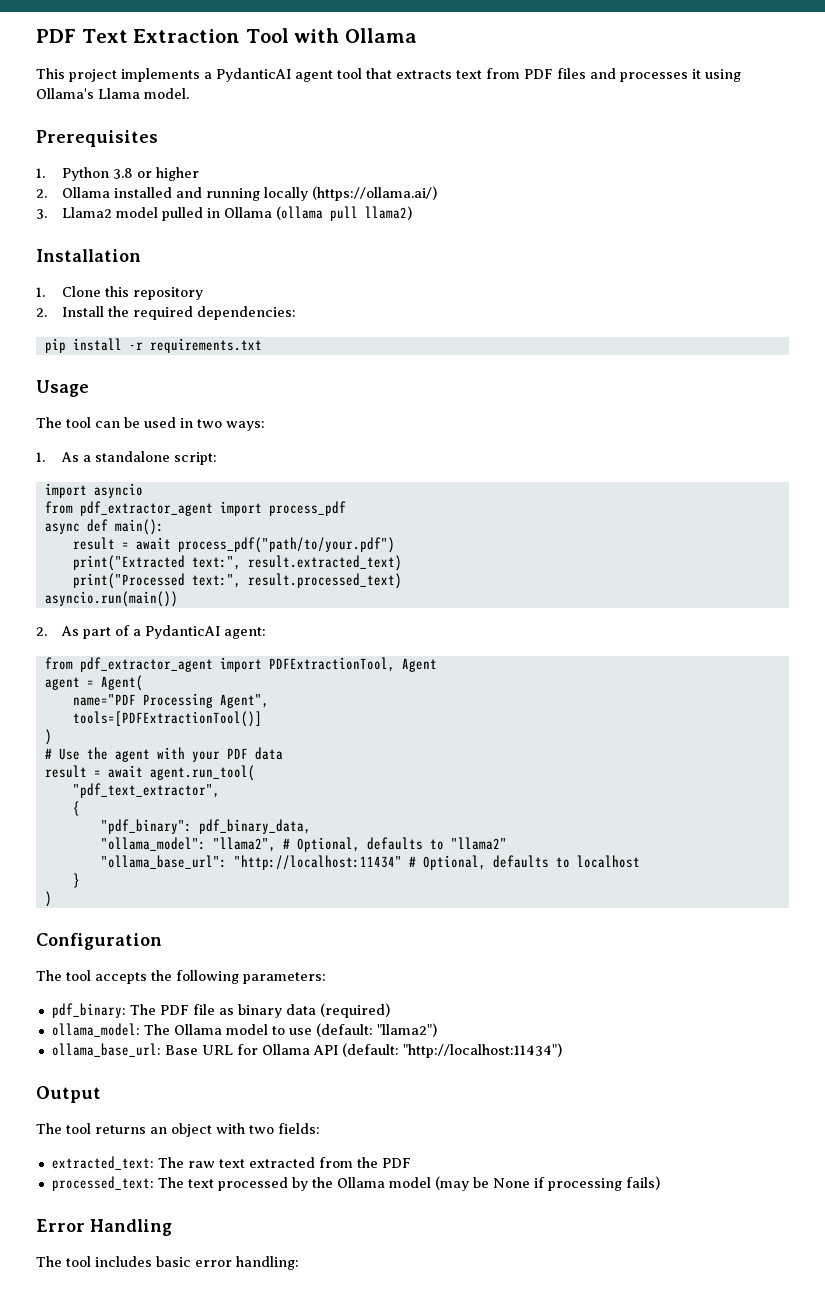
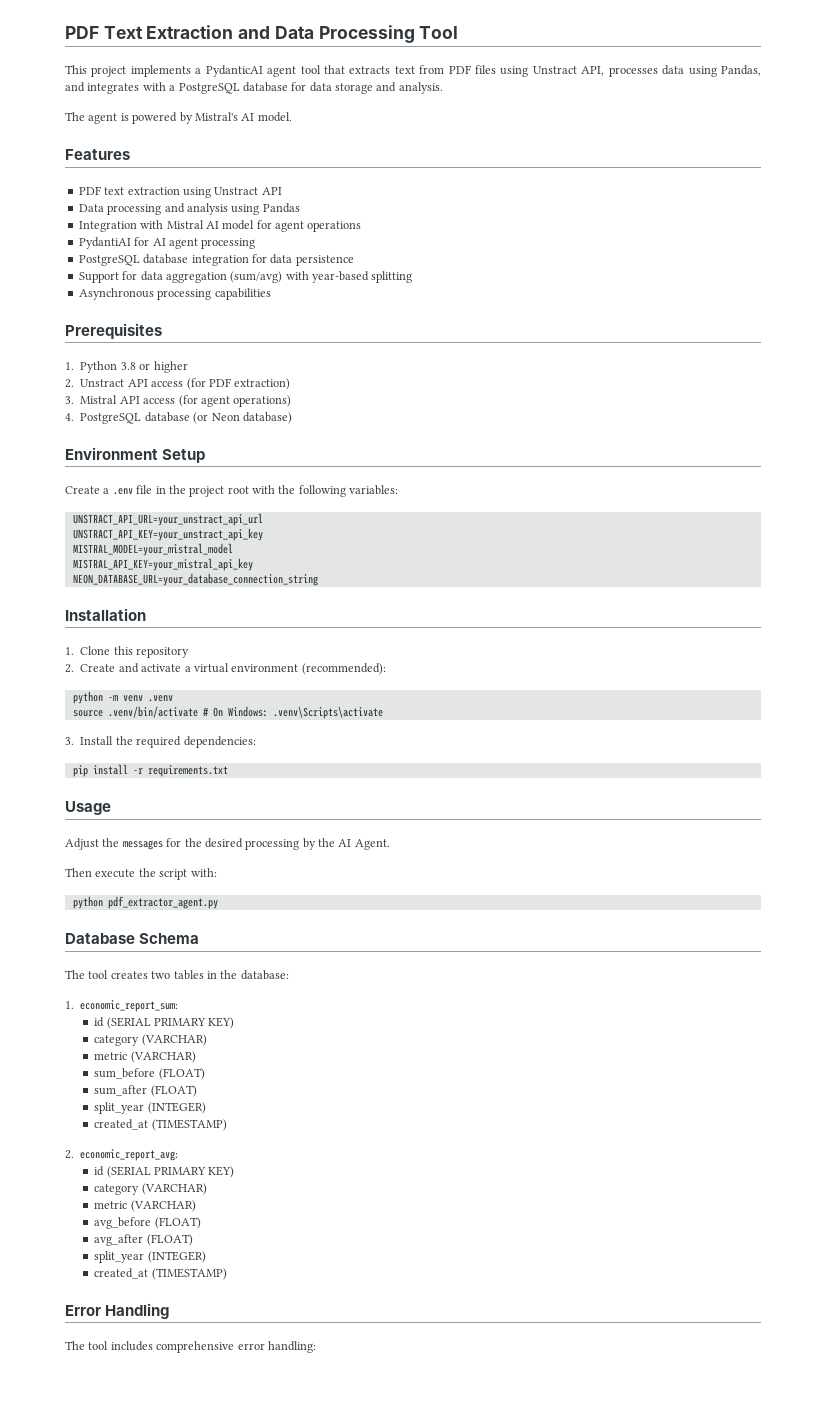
(241, 36) none -> [238,25,415,43] and Data Processing
[294,28,417,43] with Ollama -> (459, 32) none
[590,68,741,82] [36,88,189,99] and processes it using Ollama's Llama model. -> [500,65,762,77] [65,82,443,94] [65,112,292,124] [65,149,130,160] [78,186,282,198] [78,203,300,215] [78,220,362,232] [78,237,256,249] [78,254,354,266] [78,271,413,283] [78,288,271,300] using Unstract API, processes data using Pandas, and integrates with a PostgreSQL database for data storage and analysis. // The agent is powered by Mistral's AI model. // Features // PDF text extraction using Unstract API // Data processing and analysis using Pandas // Integration with Mistral AI model for agent operations // PydantiAI for AI agent processing // PostgreSQL database integration for data persistence // Support for data aggregation (sum/avg) with year-based splitting // Asynchronous processing capabilities
[61,186,437,201] [36,206,412,221] Ollama installed and running locally (https://ollama.ai/) // 3. Llama2 model pulled in Ollama (ollama pull llama2) -> [80,378,291,390] [65,395,292,407] [65,412,292,424] [65,447,206,463] [65,485,399,497] [72,513,263,526] [72,528,263,541] [72,543,233,556] [72,558,253,571] [72,573,318,586] Unstract API access (for PDF extraction) // 3. Mistral API access (for agent operations) // 4. PostgreSQL database (or Neon database) // Environment Setup // Create a .env file in the project root with the following variables: // UNSTRACT_API_URL=your_unstract_api_url // UNSTRACT_API_KEY=your_unstract_api_key // MISTRAL_MODEL=your_mistral_model // MISTRAL_API_KEY=your_mistral_api_key // NEON_DATABASE_URL=your_database_connection_string
(47, 312) none -> [80,663,386,675] [72,691,173,704] [72,706,383,719] [65,737,74,745] Create and activate a virtual environment (recommended): // python -m venv .venv // source .venv/bin/activate # On Windows: .venv\Scripts\activate // 3.
[36,417,265,431] [36,451,217,465] [44,483,143,498] [44,501,346,516] [44,519,164,535] [72,537,395,553] [72,555,402,571] [72,573,402,589] [44,591,178,607] [36,625,266,639] [44,657,437,672] [44,675,143,691] [72,693,269,708] [72,711,262,727] [44,729,52,745] [44,747,283,762] [44,765,255,781] [72,783,220,798] [72,801,80,816] [100,819,311,834] [100,837,507,852] [100,855,640,870] [72,873,80,888] [44,891,52,907] [36,933,162,950] [36,970,326,984] [51,1003,390,1018] [51,1023,437,1037] [51,1043,562,1058] [36,1086,101,1103] [36,1123,320,1137] [51,1156,411,1170] [51,1176,660,1191] The tool can be used in two ways: // 1. As a standalone script: // import asyncio // from pdf_extractor_agent import process_pdf // async def main(): // result = await process_pdf("path/to/your.pdf") // print("Extracted text:", result.extracted_text) // print("Processed text:", result.processed_text) // asyncio.run(main()) // 2. As part of a PydanticAI agent: // from pdf_extractor_agent import PDFExtractionTool, Agent // agent = Agent( // name="PDF Processing Agent", // tools=[PDFExtractionTool()] // ) // # Use the agent with your PDF data // result = await agent.run_tool( // "pdf_text_extractor", // { // "pdf_binary": pdf_binary_data, // "ollama_model": "llama2", # Optional, defaults to "llama2" // "ollama_base_url": "http://localhost:11434" # Optional, defaults to localhost // } // ) // Configuration // The tool accepts the following parameters: // pdf_binary: The PDF file as binary data (required) // ollama_model: The Ollama model to use (default: "llama2") // ollama_base_url: Base URL for Ollama API (default: "http://localhost:11434") // Output // The tool returns an object with two fields: // extracted_text: The raw text extracted from the PDF // processed_text: The text processed by the Ollama model (may be None if processing fails) -> [65,838,390,850] [65,868,217,880] [72,896,218,909] [65,933,200,944] [65,970,289,980] [65,1000,179,1012] [94,1017,235,1029] [94,1034,207,1046] [94,1051,196,1063] [94,1068,205,1080] [94,1085,197,1097] [94,1102,206,1114] [94,1119,227,1131] [65,1149,179,1161] [94,1166,235,1178] [94,1183,207,1195] [94,1200,196,1212] [94,1217,201,1229] [94,1234,193,1246] [94,1251,206,1263] [94,1268,227,1280] Adjust the messages for the desired processing by the AI Agent. // Then execute the script with: // python pdf_extractor_agent.py // Database Schema // The tool creates two tables in the database: // 1. economic_report_sum: // id (SERIAL PRIMARY KEY) // category (VARCHAR) // metric (VARCHAR) // sum_before (FLOAT) // sum_after (FLOAT) // split_year (INTEGER) // created_at (TIMESTAMP) // 2. economic_report_avg: // id (SERIAL PRIMARY KEY) // category (VARCHAR) // metric (VARCHAR) // avg_before (FLOAT) // avg_after (FLOAT) // split_year (INTEGER) // created_at (TIMESTAMP)
[156,1256,191,1267] basic -> [156,1341,235,1353] comprehensive

